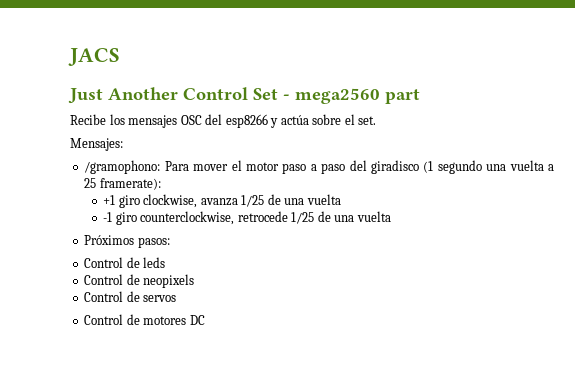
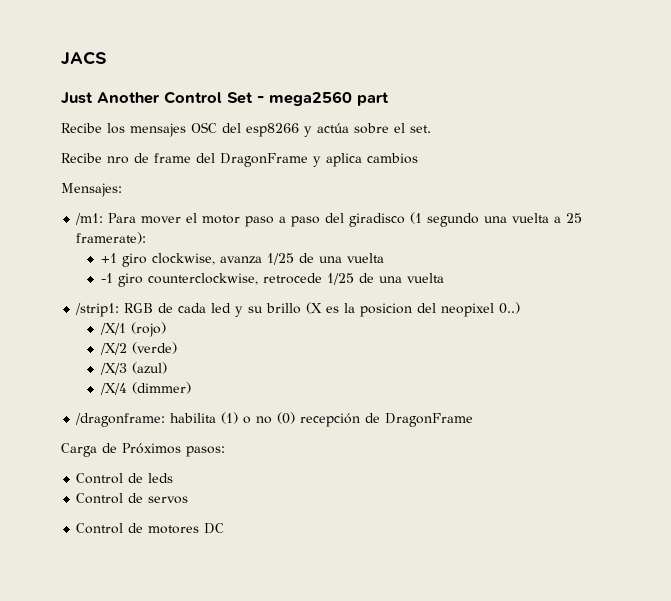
(377, 120) none -> [61,153,418,167] // Recibe nro de frame del DragonFrame y aplica cambios
[84,160,161,174] /gramophono: -> [75,213,104,225] /m1:
(391, 216) none -> [75,302,521,317] [100,322,167,337] [100,342,178,355] [100,362,168,375] [100,382,192,395] [75,412,474,427] [61,443,117,457] /strip1: RGB de cada led y su brillo (X es la posicion del neopixel 0..) // /X/1 (rojo) // /X/2 (verde) // /X/3 (azul) // /X/4 (dimmer) // /dragonframe: habilita (1) o no (0) recepción de DragonFrame // Carga de
[84,274,195,288] // Control de neopixels -> (174, 478) none

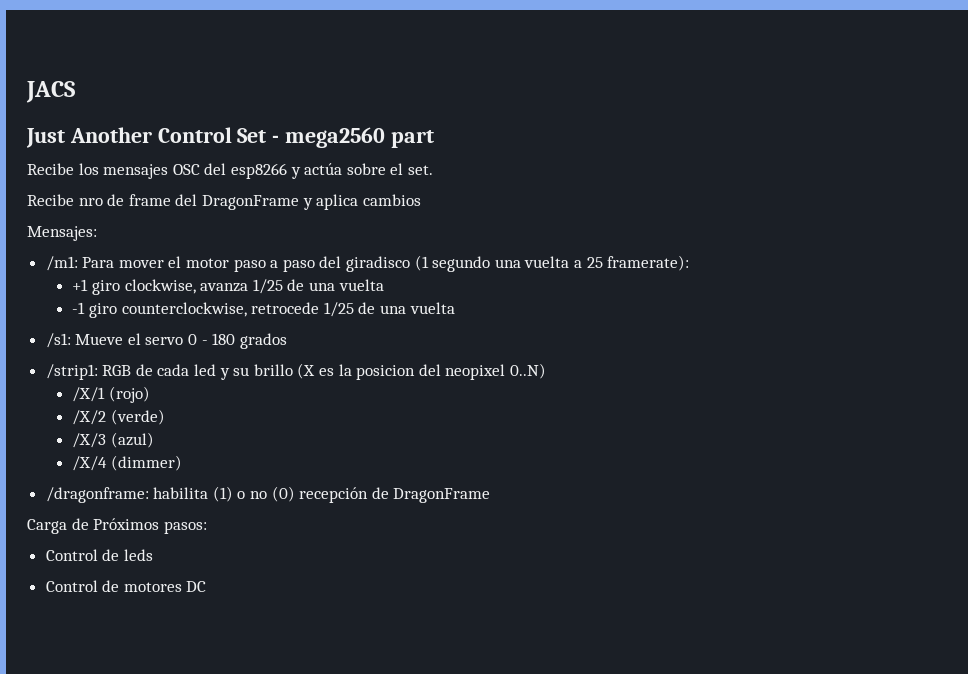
(445, 278) none -> [45,333,287,349] // /s1: Mueve el servo 0 - 180 grados
[499,302,521,314] 0..) -> [509,363,546,379] 0..N)
[76,493,189,504] // Control de servos -> (153, 555) none

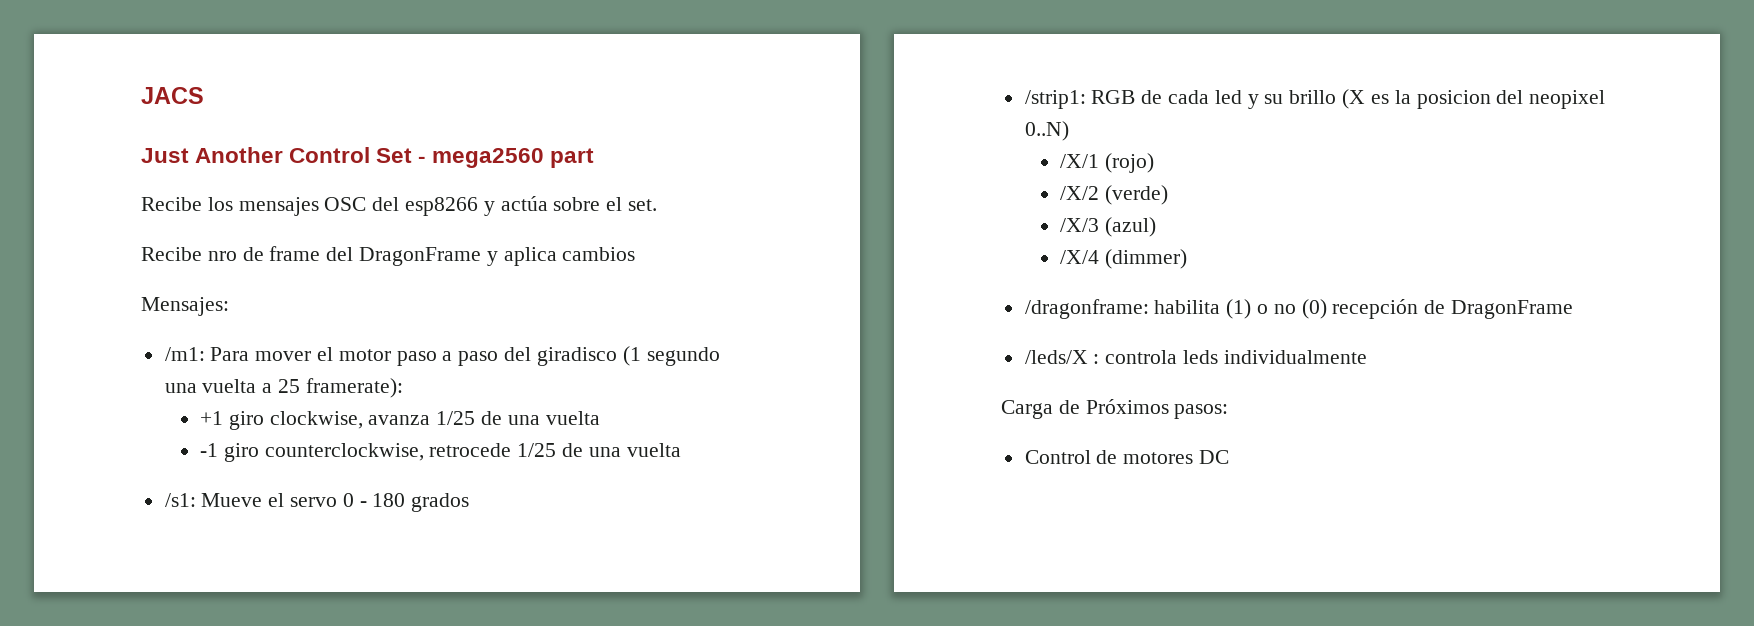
(491, 495) none -> [1024,350,1367,364] // /leds/X : controla leds individualmente
[45,549,153,561] // Control de leds -> (1229, 411) none

